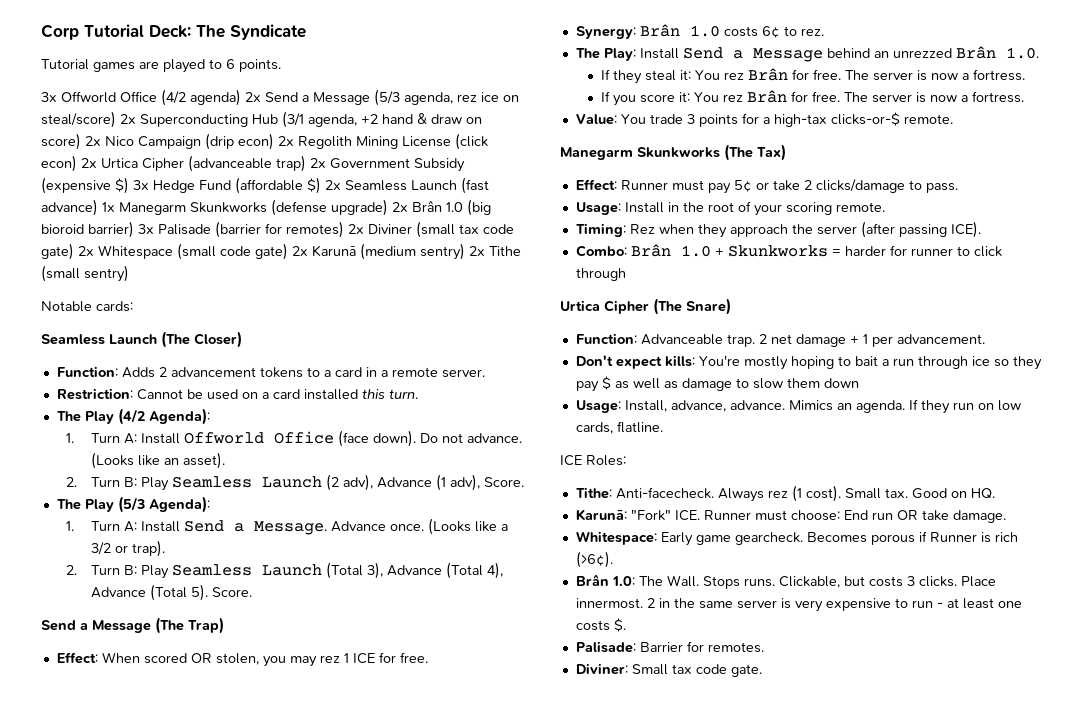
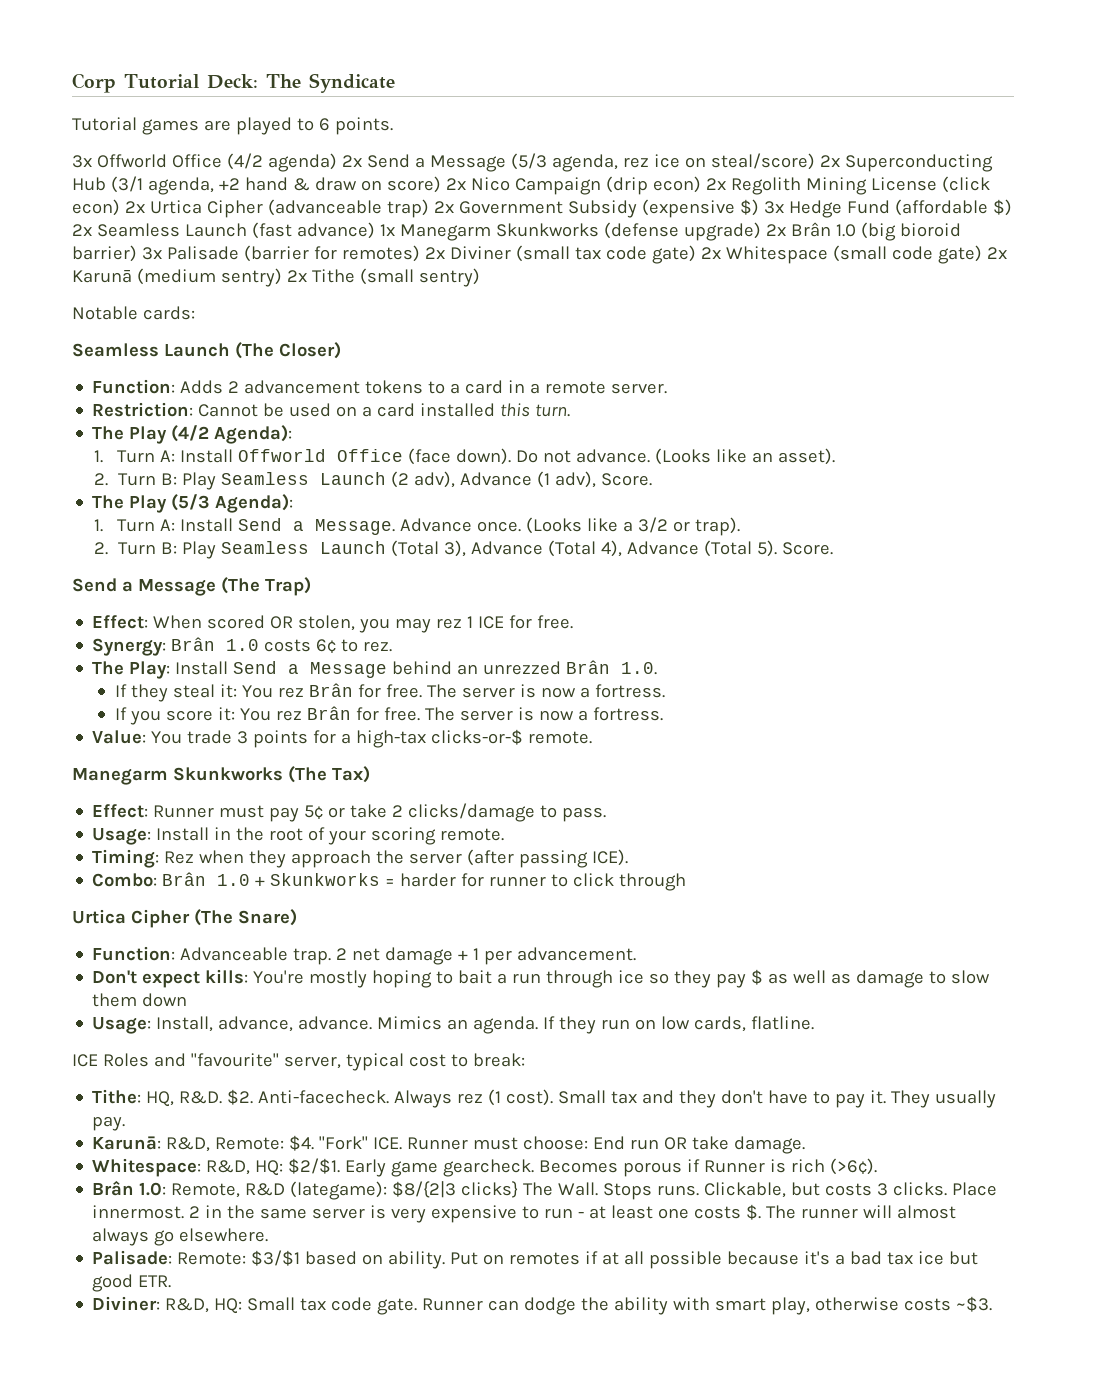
[586,455,626,466] [575,487,612,499] Roles: // Tithe: -> [102,1053,525,1071] [92,1089,254,1107] Roles and "favourite" server, typical cost to break: // Tithe: HQ, R&D. $2.
[884,488,995,499] [575,509,627,521] tax. Good on HQ. // Karunā: -> [611,1090,997,1108] [92,1116,126,1131] [92,1135,315,1152] tax and they don't have to pay it. They usually pay. // Karunā: R&D, Remote: $4.
(657, 538) none -> [206,1158,341,1176] R&D, HQ: $2/$1.
(635, 581) none -> [171,1181,519,1200] Remote, R&D (lategame): $8/{2|3 clicks}
[575,641,764,653] // Palisade: Barrier for remotes. -> [766,1205,957,1219] [92,1228,269,1246] [92,1250,979,1269] [92,1274,172,1292] The runner will almost always go elsewhere. // Palisade: Remote: $3/$1 based on ability. Put on remotes if at all possible because it's a bad tax ice but good ETR.
(628, 669) none -> [165,1298,243,1314] R&D, HQ:
(762, 670) none -> [422,1296,993,1315] Runner can dodge the ability with smart play, otherwise costs ~$3.

